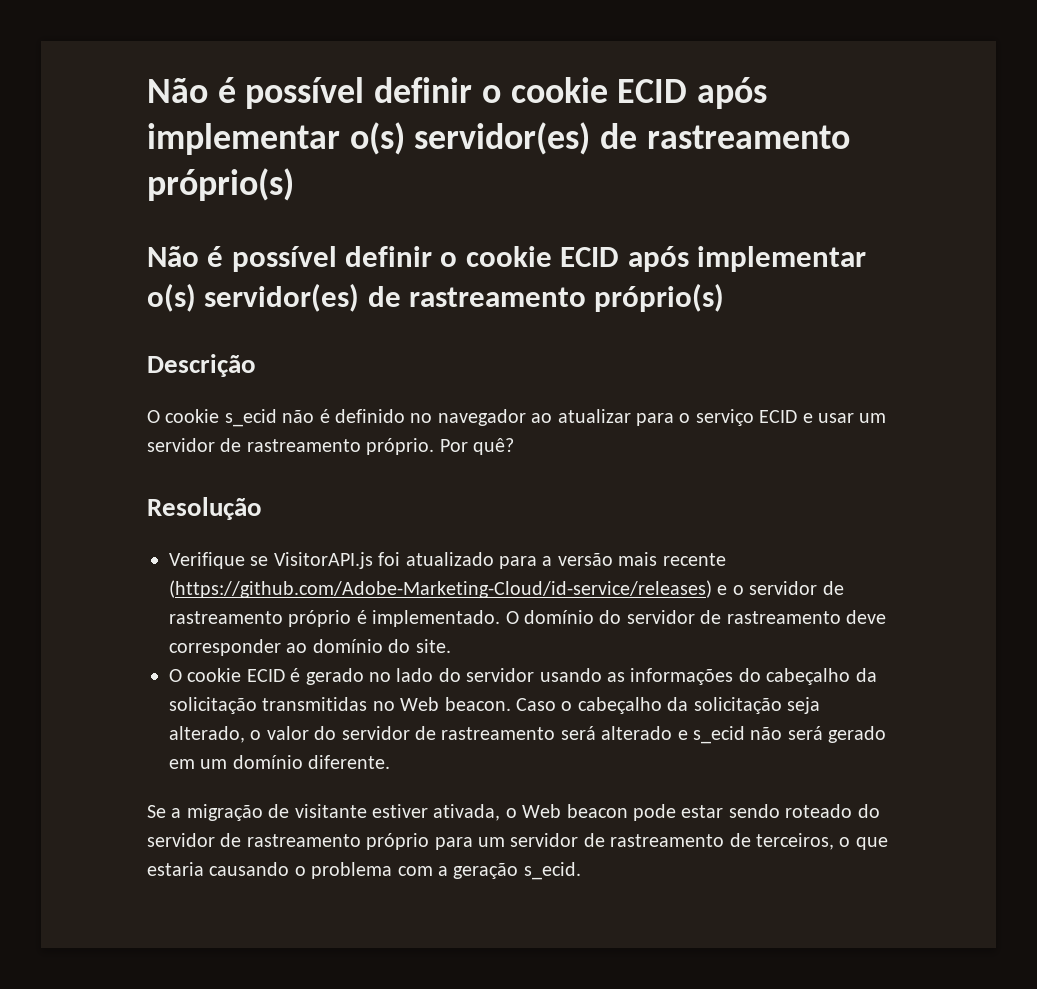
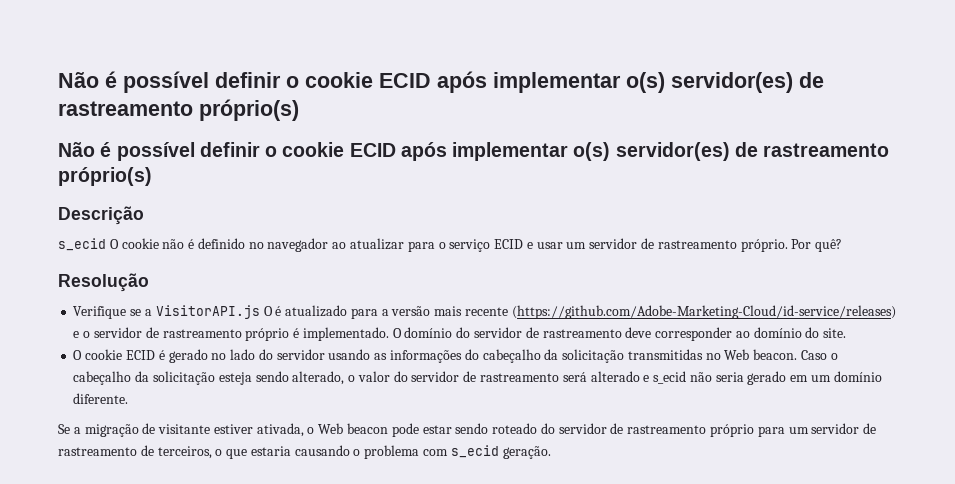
[147,409,277,427] O cookie s_ecid -> [58,238,159,251] s_ecid O cookie
[273,552,401,569] VisitorAPI.js foi -> [144,305,282,319] a VisitorAPI.js O é
[786,697,820,714] seja -> [218,371,289,385] esteja sendo
[787,726,823,740] será -> [715,372,744,382] seria
[438,862,581,880] a geração s_ecid. -> [450,445,551,459] s_ecid geração.

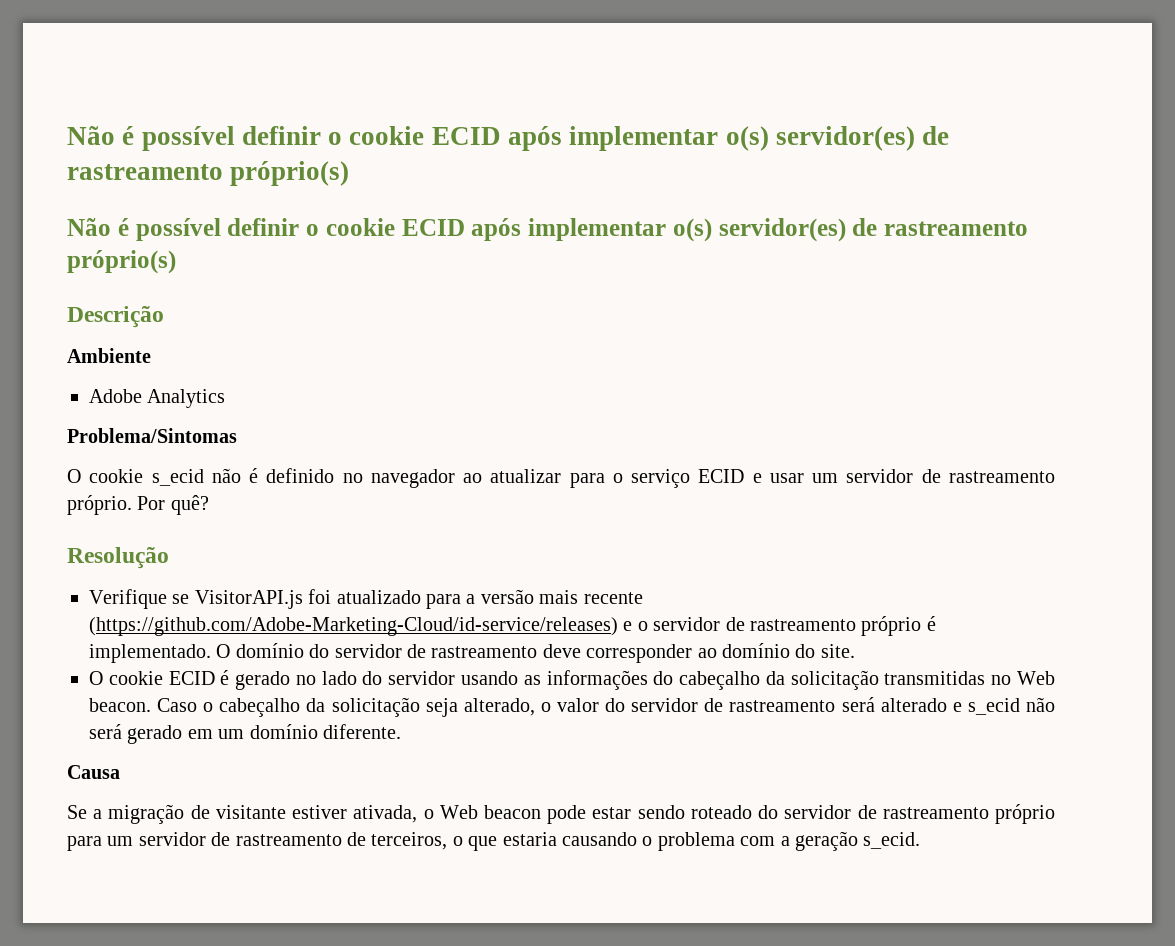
[58,238,159,251] s_ecid O cookie -> [67,348,151,363] [89,389,226,408] [67,428,237,443] [67,469,204,486] Ambiente // Adobe Analytics // Problema/Sintomas // O cookie s_ecid
[144,305,282,319] a VisitorAPI.js O é -> [194,589,332,609] VisitorAPI.js foi
[218,371,289,385] esteja sendo -> [425,698,458,717] seja
[715,372,744,382] seria -> [89,724,122,739] será
(129, 398) none -> [67,765,120,779] // Causa
[450,445,551,459] s_ecid geração. -> [780,831,921,851] a geração s_ecid.

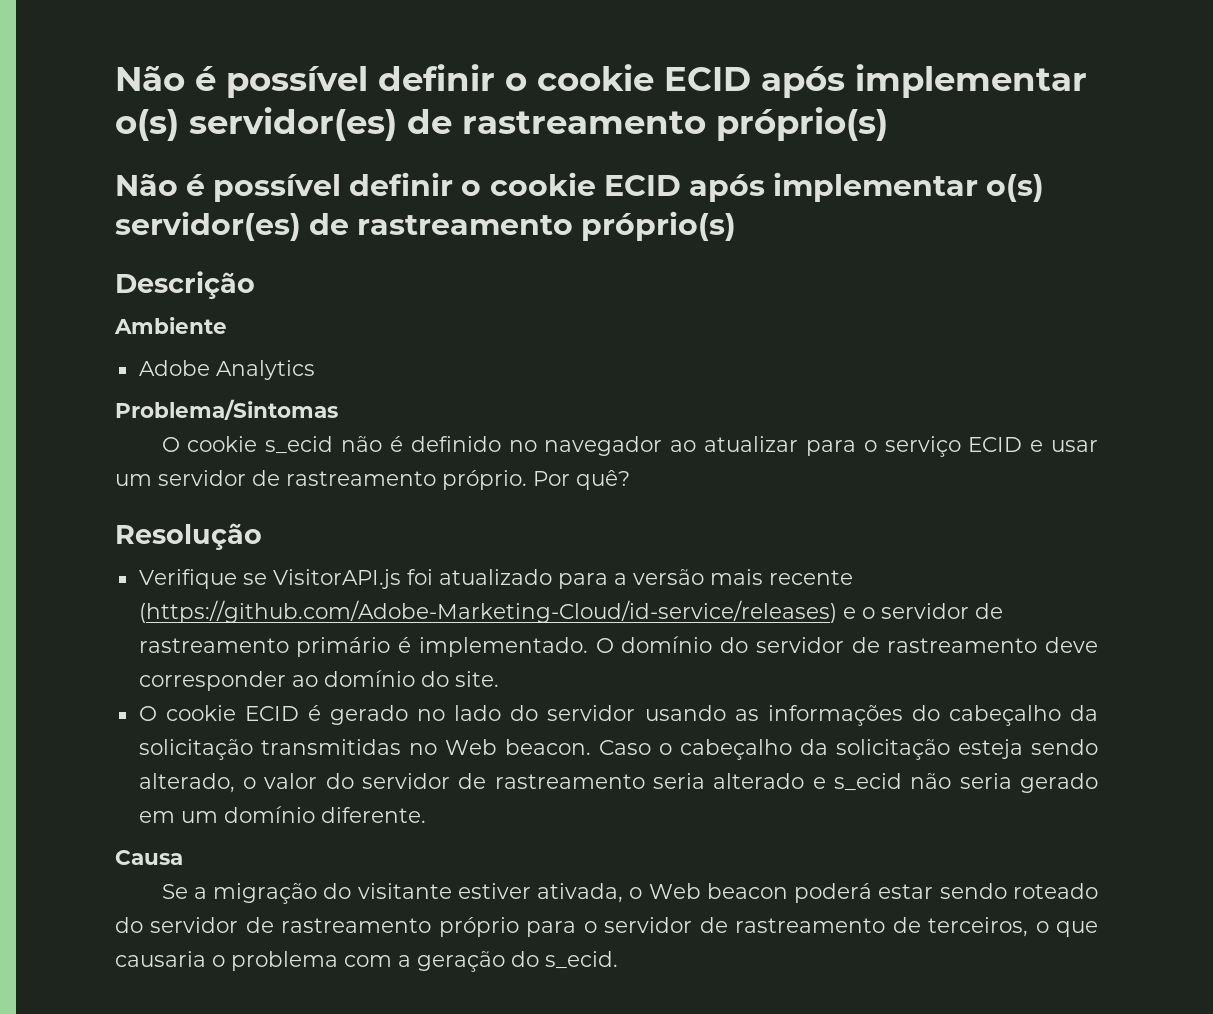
[861,616,922,636] próprio -> [296,637,391,657] primário
[425,698,458,717] seja -> [957,739,1098,759] esteja sendo
[841,697,875,712] será -> [652,773,705,789] seria
[89,724,122,739] será -> [959,773,1012,789] seria
[190,805,210,819] de -> [323,883,352,899] do
[547,805,587,824] pode -> [794,883,873,903] poderá
[107,836,134,846] um -> [583,921,597,933] o
[502,832,637,846] estaria causando -> [115,951,206,967] causaria
(858, 841) none -> [511,951,539,967] do

